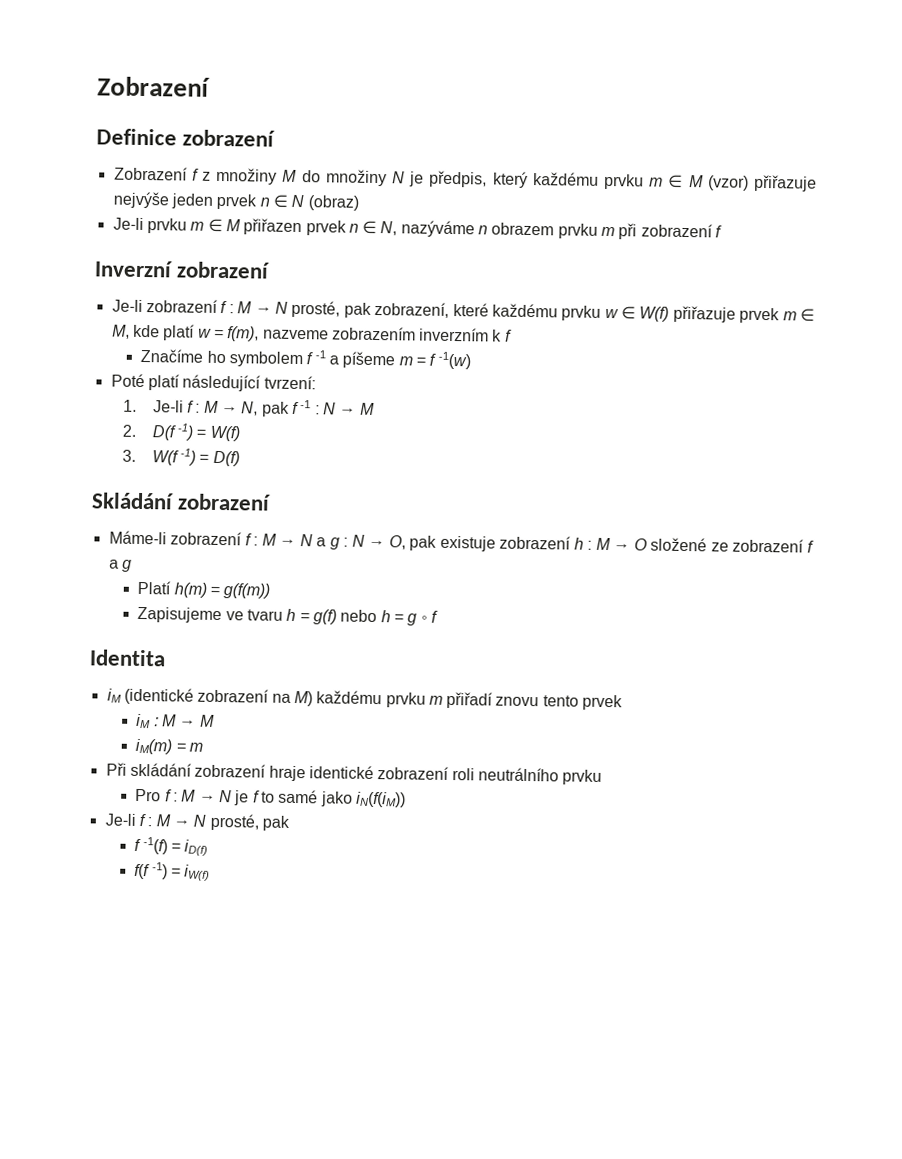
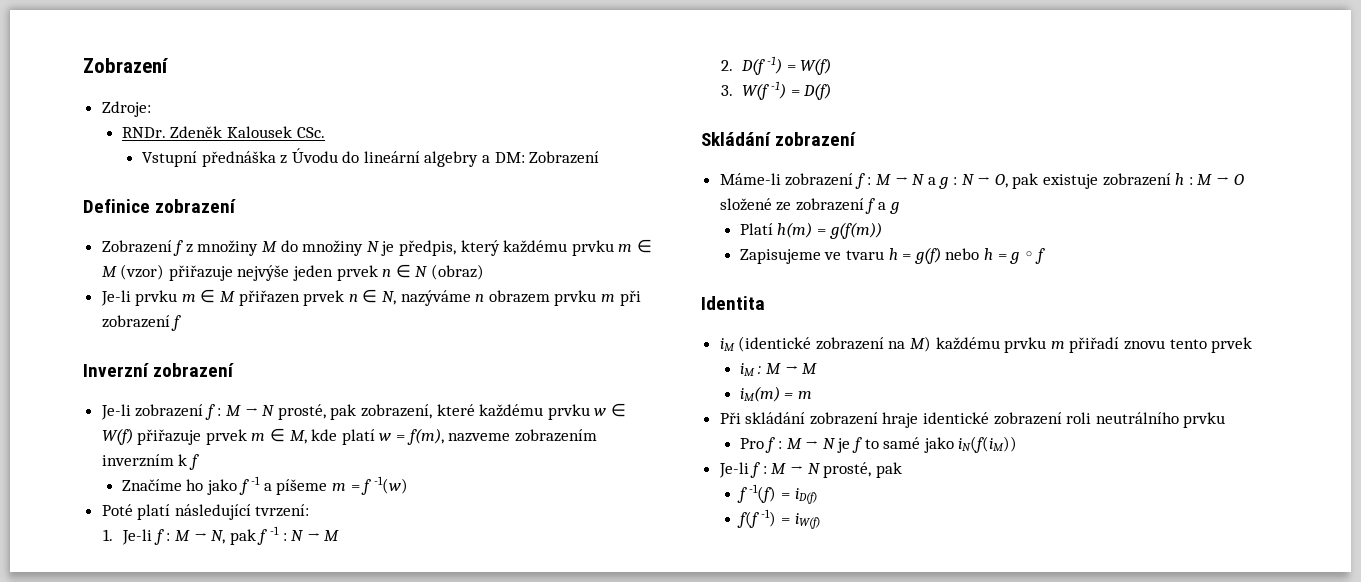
[97,76,211,97] Zobrazení -> [83,58,169,73] [101,101,151,117] [121,126,325,138] [141,148,600,167] Zobrazení // Zdroje: // RNDr. Zdeněk Kalousek CSc. // Vstupní přednáška z Úvodu do lineární algebry a DM: Zobrazení
[229,351,304,368] symbolem -> [206,479,237,495] jako

